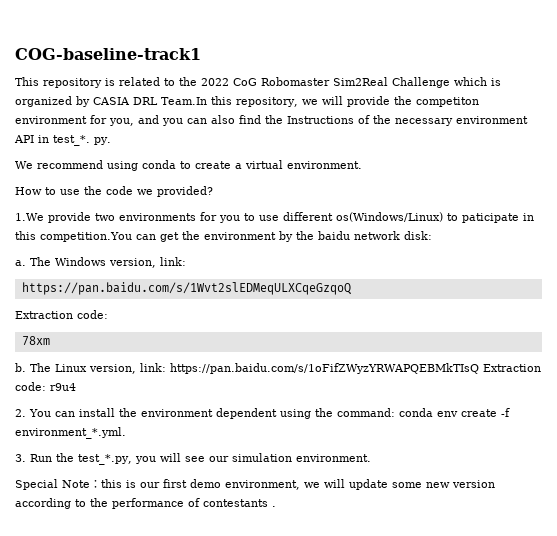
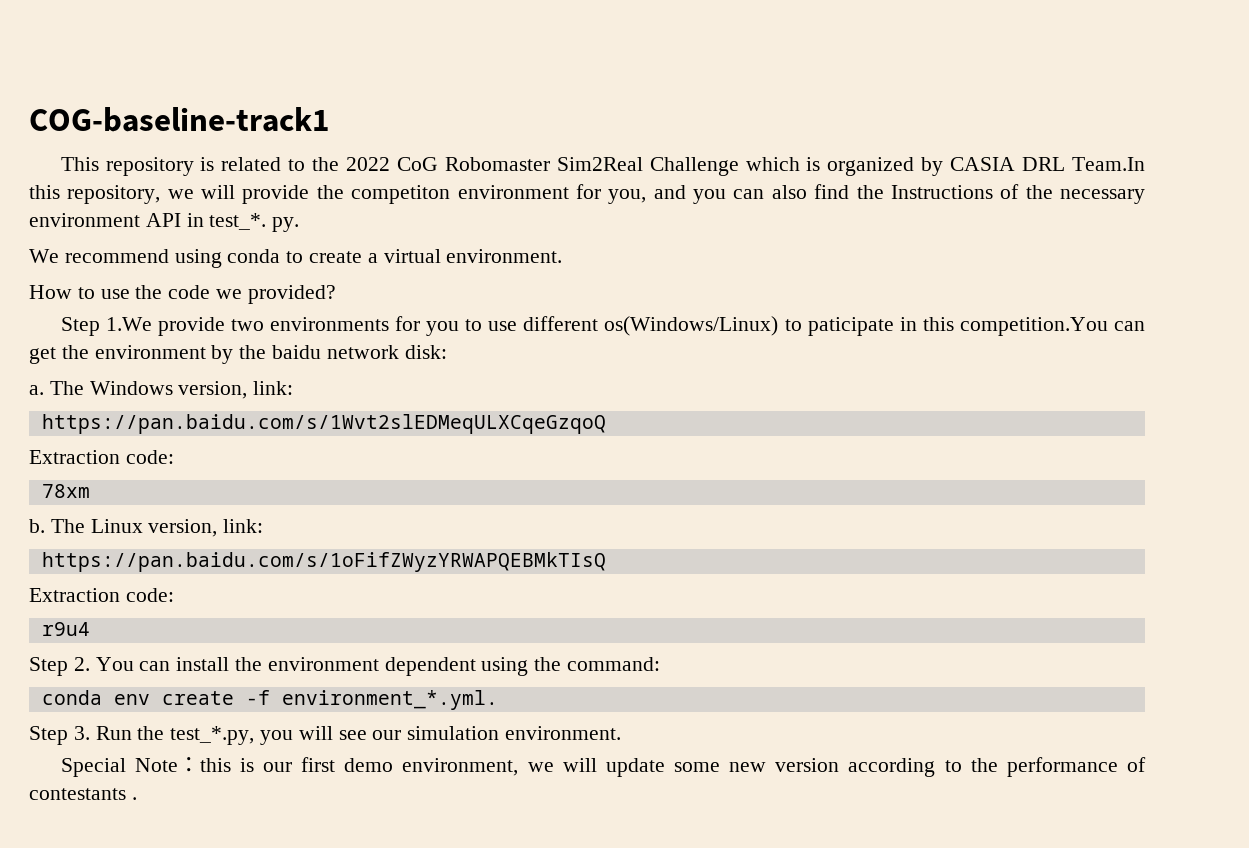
(213, 191) none -> [60,317,100,336] Step
(166, 367) none -> (264, 526) //
[483,364,541,372] [15,382,46,391] Extraction code: -> [29,588,174,602] // Extraction code: //
(76, 387) none -> [29,657,68,676] Step
(395, 412) none -> (661, 664) //
(126, 433) none -> [29,726,68,745] Step

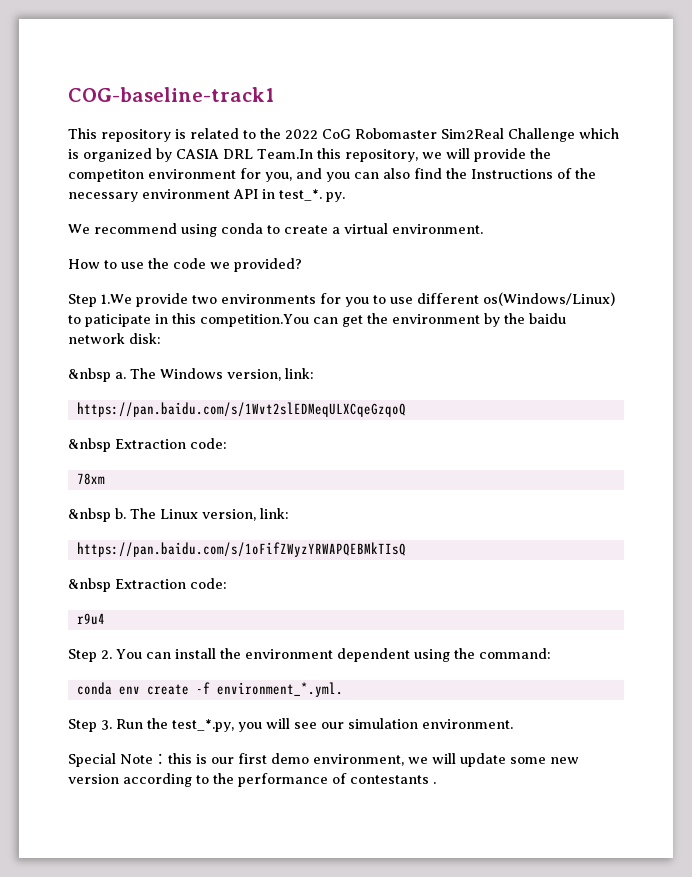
(447, 352) none -> [68,368,111,382] &nbsp
(606, 424) none -> [68,438,111,452] &nbsp
(90, 491) none -> [68,508,111,522] &nbsp
(606, 562) none -> [68,578,111,592] &nbsp

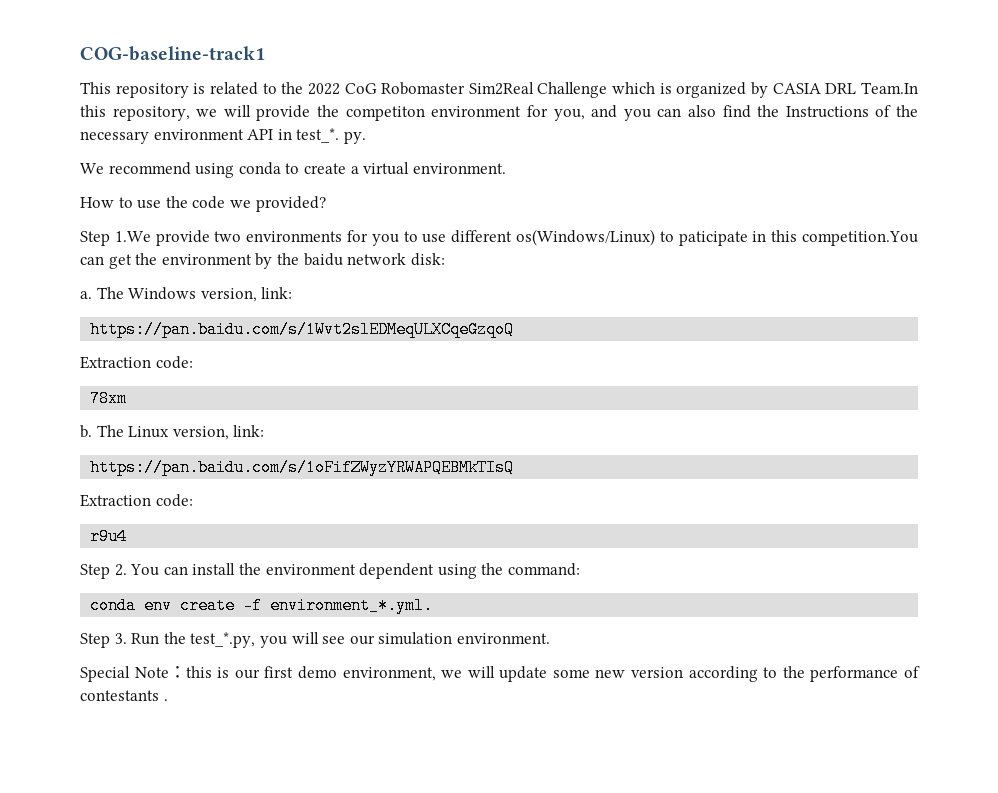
[68,368,111,382] &nbsp -> (445, 259) none
[68,438,111,452] &nbsp -> (515, 329) none
[68,508,111,522] &nbsp -> (128, 398) none
[68,578,111,592] &nbsp -> (515, 467) none

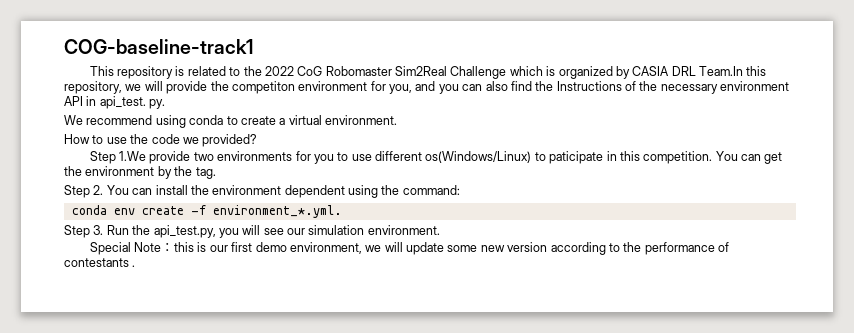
[296,128,340,143] test_*. -> [99,96,146,109] api_test.
[801,231,918,246] competition.You -> [643,151,738,164] competition. You
[303,253,445,266] [80,287,293,302] [90,321,515,338] [80,356,193,369] [90,390,128,407] [80,425,265,440] [90,459,515,476] [80,494,193,507] [90,528,128,545] baidu network disk: // a. The Windows version, link: // https://pan.baidu.com/s/1Wvt2slEDMeqULXCqeGzqoQ // Extraction code: // 78xm // b. The Linux version, link: // https://pan.baidu.com/s/1oFifZWyzYRWAPQEBMkTIsQ // Extraction code: // r9u4 -> [195,167,216,179] tag.
[190,632,256,648] test_*.py, -> [153,225,216,238] api_test.py,

